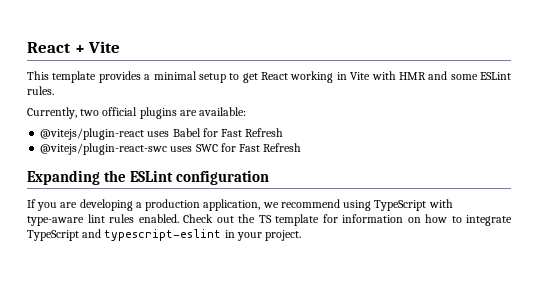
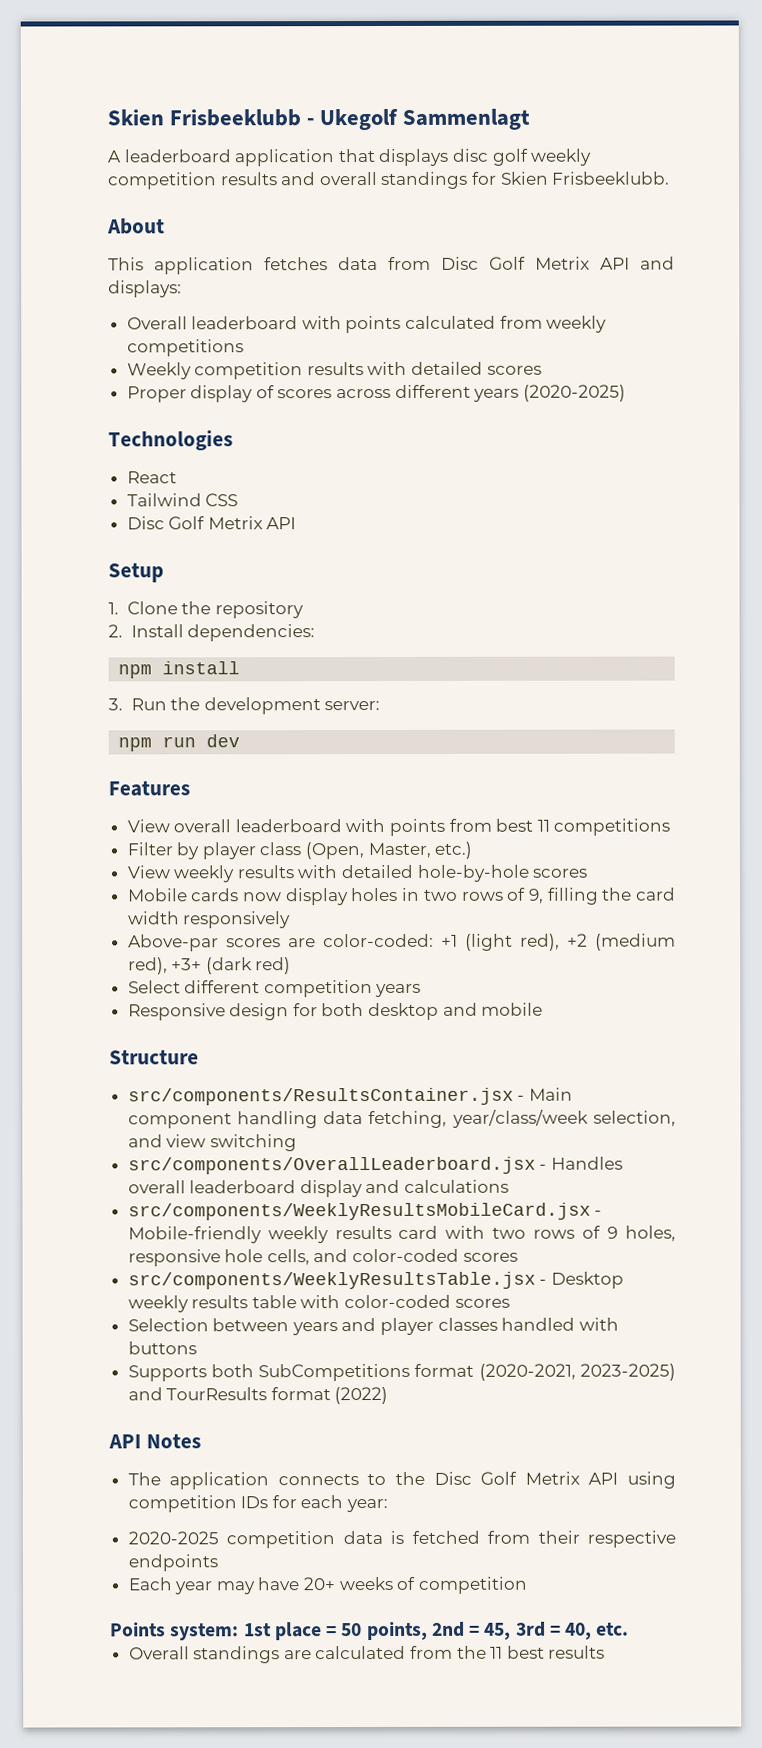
[27,41,121,53] [27,71,511,83] [27,86,54,95] [27,107,247,119] [40,128,284,140] [40,143,302,155] [27,170,270,185] [27,199,453,211] [27,214,512,226] [27,229,302,241] React + Vite // This template provides a minimal setup to get React working in Vite with HMR and some ESLint rules. // Currently, two official plugins are available: // @vitejs/plugin-react uses Babel for Fast Refresh // @vitejs/plugin-react-swc uses SWC for Fast Refresh // Expanding the ESLint configuration // If you are developing a production application, we recommend using TypeScript with type-aware lint rules enabled. Check out the TS template for information on how to integrate TypeScript and typescript-eslint in your project. -> [107,108,531,131] [107,148,593,167] [108,171,671,190] [107,218,165,235] [108,256,675,275] [108,280,182,298] [126,315,608,334] [126,339,244,357] [126,361,542,380] [126,384,626,403] [108,430,233,451] [126,471,177,484] [126,493,239,507] [126,516,297,530] [108,562,164,583] [108,601,305,619] [108,624,316,642] [118,661,241,679] [108,697,381,715] [118,734,241,752] [108,780,190,797] [126,818,671,836] [126,841,473,860] [126,864,589,883] [127,887,676,906] [127,911,292,929] [127,933,676,952] [127,957,292,975] [127,980,422,998] [127,1002,544,1021] [109,1049,199,1065] [127,1087,573,1106] [127,1109,676,1129] [127,1134,297,1152] [127,1156,623,1175] [127,1179,510,1198] [127,1202,603,1221] [127,1225,676,1244] [127,1248,518,1267] [127,1271,624,1290] [127,1294,510,1313] [127,1317,619,1336] [127,1341,197,1355] [127,1363,676,1382] [127,1386,389,1405] [108,1433,201,1449] [127,1471,676,1490] [127,1495,389,1513] [127,1530,676,1549] [127,1554,218,1572] [127,1576,528,1595] [110,1621,630,1641] [128,1645,606,1664] Skien Frisbeeklubb - Ukegolf Sammenlagt // A leaderboard application that displays disc golf weekly competition results and overall standings for Skien Frisbeeklubb. // About // This application fetches data from Disc Golf Metrix API and displays: // Overall leaderboard with points calculated from weekly competitions // Weekly competition results with detailed scores // Proper display of scores across different years (2020-2025) // Technologies // React // Tailwind CSS // Disc Golf Metrix API // Setup // 1. Clone the repository // 2. Install dependencies: // npm install // 3. Run the development server: // npm run dev // Features // View overall leaderboard with points from best 11 competitions // Filter by player class (Open, Master, etc.) // View weekly results with detailed hole-by-hole scores // Mobile cards now display holes in two rows of 9, filling the card width responsively // Above-par scores are color-coded: +1 (light red), +2 (medium red), +3+ (dark red) // Select different competition years // Responsive design for both desktop and mobile // Structure // src/components/ResultsContainer.jsx - Main component handling data fetching, year/class/week selection, and view switching // src/components/OverallLeaderboard.jsx - Handles overall leaderboard display and calculations // src/components/WeeklyResultsMobileCard.jsx - Mobile-friendly weekly results card with two rows of 9 holes, responsive hole cells, and color-coded scores // src/components/WeeklyResultsTable.jsx - Desktop weekly results table with color-coded scores // Selection between years and player classes handled with buttons // Supports both SubCompetitions format (2020-2021, 2023-2025) and TourResults format (2022) // API Notes // The application connects to the Disc Golf Metrix API using competition IDs for each year: // 2020-2025 competition data is fetched from their respective endpoints // Each year may have 20+ weeks of competition // Points system: 1st place = 50 points, 2nd = 45, 3rd = 40, etc. // Overall standings are calculated from the 11 best results

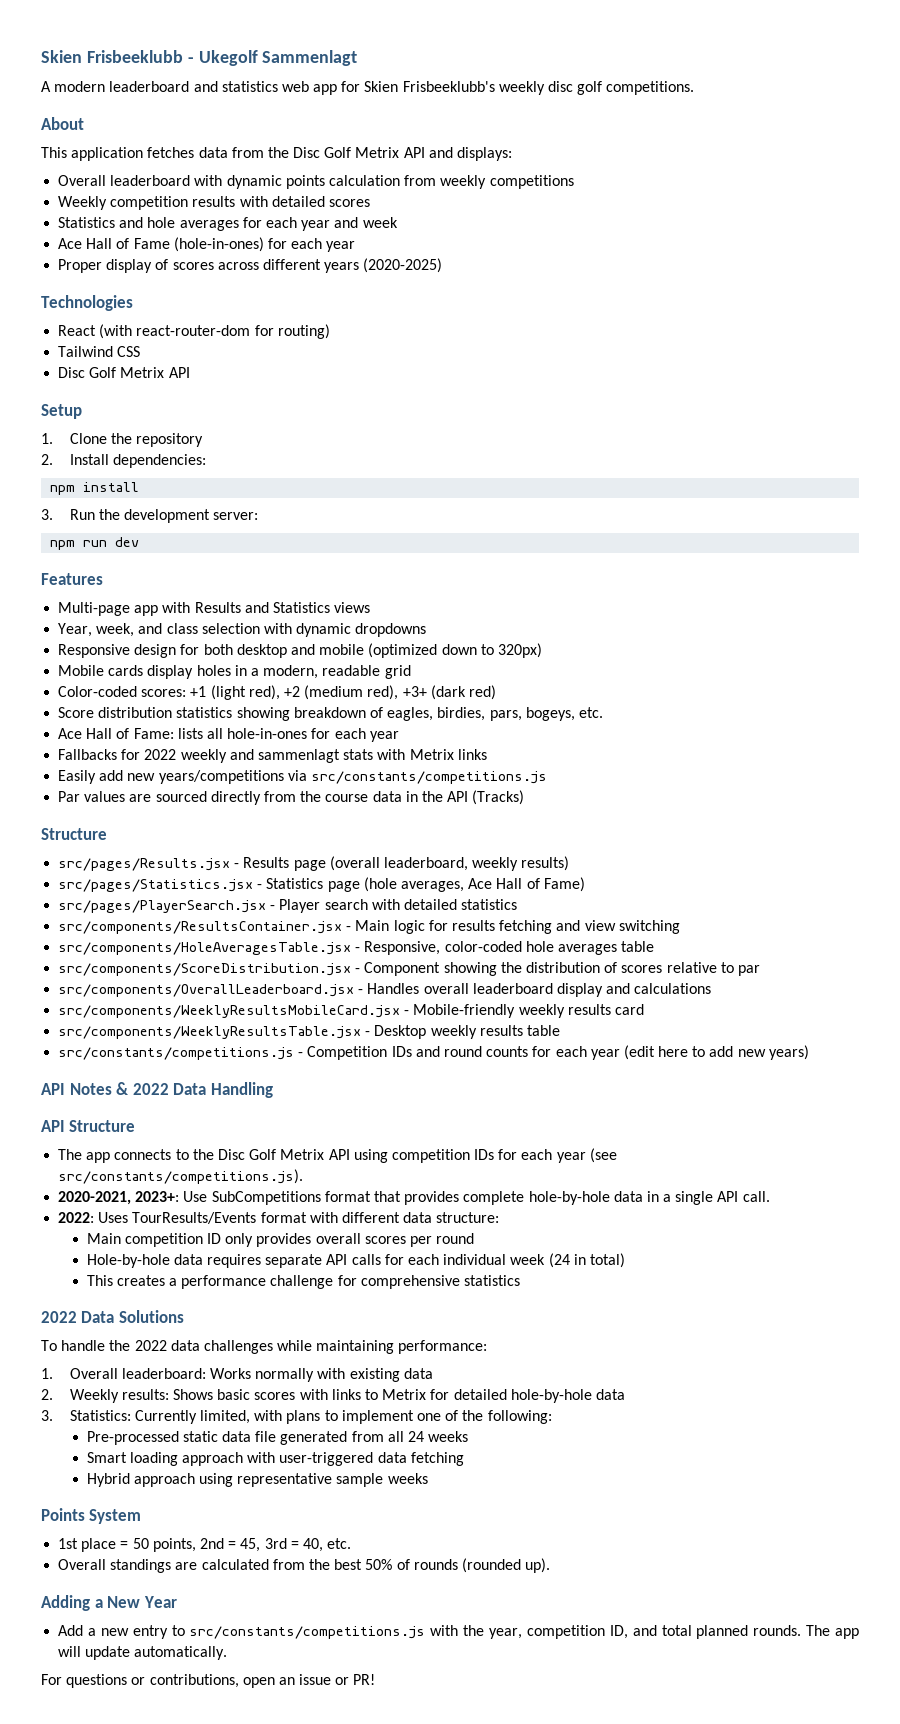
[123,148,593,167] [108,171,671,190] leaderboard application that displays disc golf weekly competition results and overall standings for Skien Frisbeeklubb. -> [54,81,695,95] modern leaderboard and statistics web app for Skien Frisbeeklubb's weekly disc golf competitions.
(431, 263) none -> [267,147,289,158] the
[345,315,497,334] points calculated -> [226,175,400,189] dynamic points calculation
(542, 370) none -> [58,217,398,231] [58,237,356,252] // Statistics and hole averages for each year and week // Ace Hall of Fame (hole-in-ones) for each year
(177, 477) none -> [99,324,330,339] (with react-router-dom for routing)
[126,818,671,836] [126,841,473,860] [126,864,589,883] View overall leaderboard with points from best 11 competitions // Filter by player class (Open, Master, etc.) // View weekly results with detailed hole-by-hole scores -> [58,602,371,616] [58,623,427,637] [58,643,542,658] Multi-page app with Results and Statistics views // Year, week, and class selection with dynamic dropdowns // Responsive design for both desktop and mobile (optimized down to 320px)
[243,892,283,902] now -> (144, 670) none
[423,887,676,905] [127,911,292,929] [127,933,434,952] two rows of 9, filling the card width responsively // Above-par scores are color-coded: -> [250,665,411,679] [58,686,187,697] a modern, readable grid // Color-coded scores:
[127,980,422,998] [127,1002,544,1021] [109,1049,199,1065] [127,1087,573,1106] [127,1109,676,1129] [127,1134,297,1152] Select different competition years // Responsive design for both desktop and mobile // Structure // src/components/ResultsContainer.jsx - Main component handling data fetching, year/class/week selection, and view switching -> [58,707,603,721] [58,728,399,742] [58,749,487,763] [58,770,547,784] [58,790,525,805] [41,828,107,840] [58,856,570,871] [58,877,585,892] [58,899,518,913] [58,920,680,934] [58,941,655,955] [58,962,760,976] Score distribution statistics showing breakdown of eagles, birdies, pars, bogeys, etc. // Ace Hall of Fame: lists all hole-in-ones for each year // Fallbacks for 2022 weekly and sammenlagt stats with Metrix links // Easily add new years/competitions via src/constants/competitions.js // Par values are sourced directly from the course data in the API (Tracks) // Structure // src/pages/Results.jsx - Results page (overall leaderboard, weekly results) // src/pages/Statistics.jsx - Statistics page (hole averages, Ace Hall of Fame) // src/pages/PlayerSearch.jsx - Player search with detailed statistics // src/components/ResultsContainer.jsx - Main logic for results fetching and view switching // src/components/HoleAveragesTable.jsx - Responsive, color-coded hole averages table // src/components/ScoreDistribution.jsx - Component showing the distribution of scores relative to par
[445,1225,676,1242] [127,1248,518,1267] with two rows of 9 holes, responsive hole cells, and color-coded scores -> (644, 1009) none
[300,1294,510,1309] [127,1317,619,1336] [127,1341,197,1355] [127,1363,676,1382] [127,1386,389,1405] [108,1433,201,1449] [127,1472,270,1490] with color-coded scores // Selection between years and player classes handled with buttons // Supports both SubCompetitions format (2020-2021, 2023-2025) and TourResults format (2022) // API Notes // The application -> [58,1045,809,1060] [41,1082,273,1098] [41,1120,136,1132] [58,1149,111,1163] // src/constants/competitions.js - Competition IDs and round counts for each year (edit here to add new years) // API Notes & 2022 Data Handling // API Structure // The app
[346,1498,389,1513] [127,1530,676,1549] [127,1554,218,1572] [127,1576,528,1595] year: // 2020-2025 competition data is fetched from their respective endpoints // Each year may have 20+ weeks of competition -> [556,1148,617,1163] [58,1169,304,1184] [58,1191,770,1205] [58,1212,500,1224] [86,1233,475,1247] [86,1253,625,1268] [86,1275,520,1289] [41,1310,184,1323] [41,1340,488,1354] [41,1368,433,1382] [41,1389,625,1403] [41,1410,552,1424] [86,1431,469,1445] [86,1452,464,1466] [86,1473,428,1487] year (see src/constants/competitions.js). // 2020-2021, 2023+: Use SubCompetitions format that provides complete hole-by-hole data in a single API call. // 2022: Uses TourResults/Events format with different data structure: // Main competition ID only provides overall scores per round // Hole-by-hole data requires separate API calls for each individual week (24 in total) // This creates a performance challenge for comprehensive statistics // 2022 Data Solutions // To handle the 2022 data challenges while maintaining performance: // 1. Overall leaderboard: Works normally with existing data // 2. Weekly results: Shows basic scores with links to Metrix for detailed hole-by-hole data // 3. Statistics: Currently limited, with plans to implement one of the following: // Pre-processed static data file generated from all 24 weeks // Smart loading approach with user-triggered data fetching // Hybrid approach using representative sample weeks
[170,1623,240,1641] system: -> [89,1509,142,1524] System //
[490,1645,606,1659] 11 best results -> [334,1558,551,1573] [41,1595,177,1611] [58,1625,860,1639] [58,1646,228,1660] [41,1674,376,1688] best 50% of rounds (rounded up). // Adding a New Year // Add a new entry to src/constants/competitions.js with the year, competition ID, and total planned rounds. The app will update automatically. // For questions or contributions, open an issue or PR!

